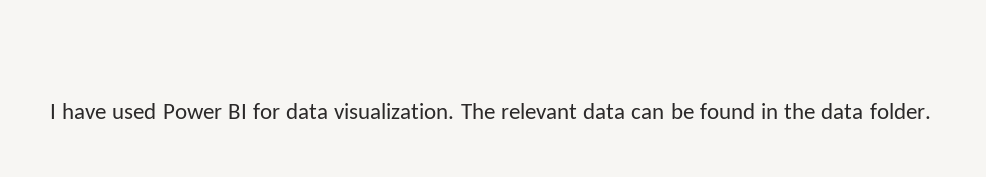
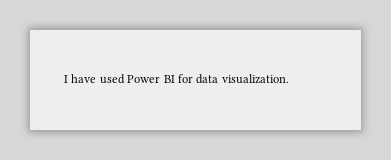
[460,103,931,119] The relevant data can be found in the data folder. -> (289, 79) none

